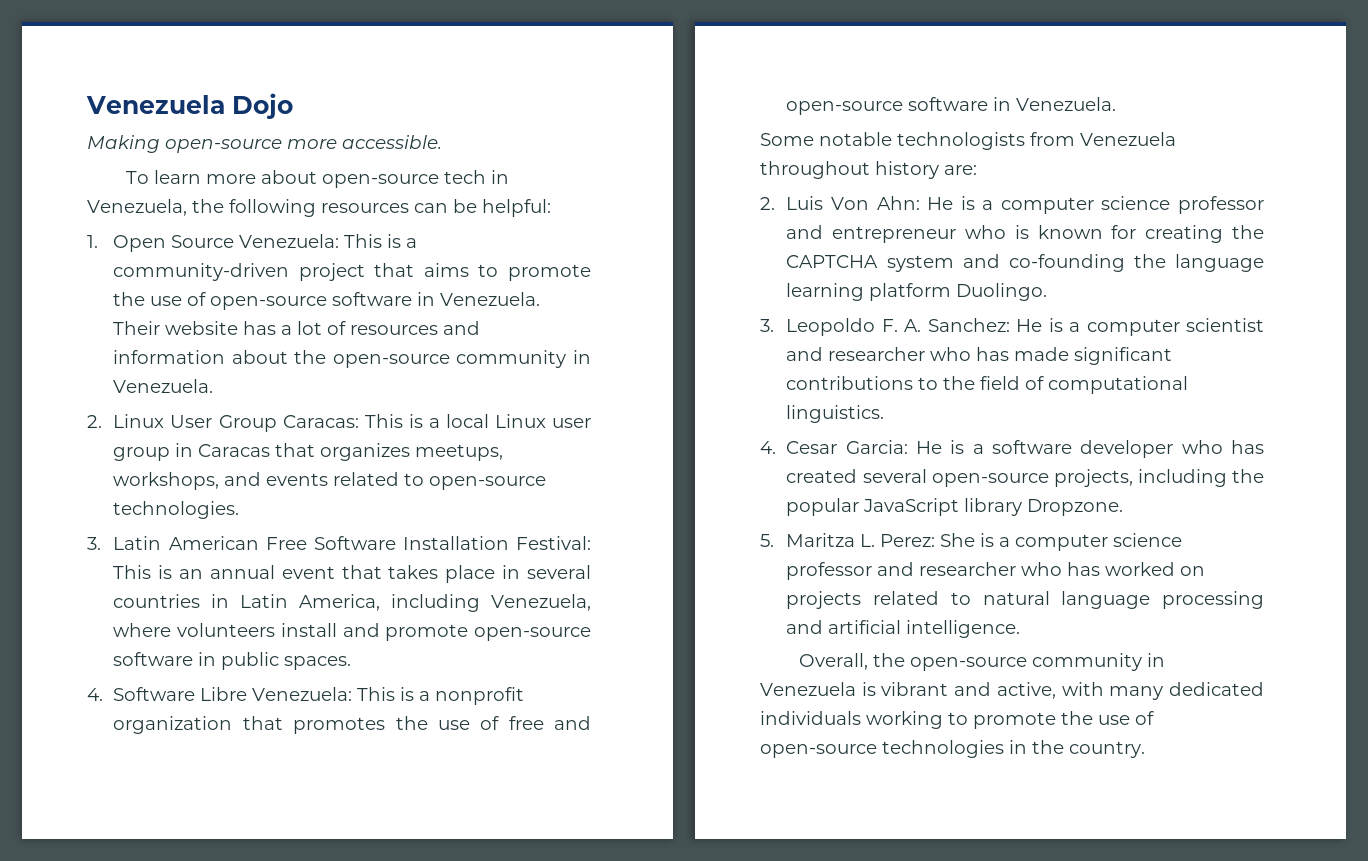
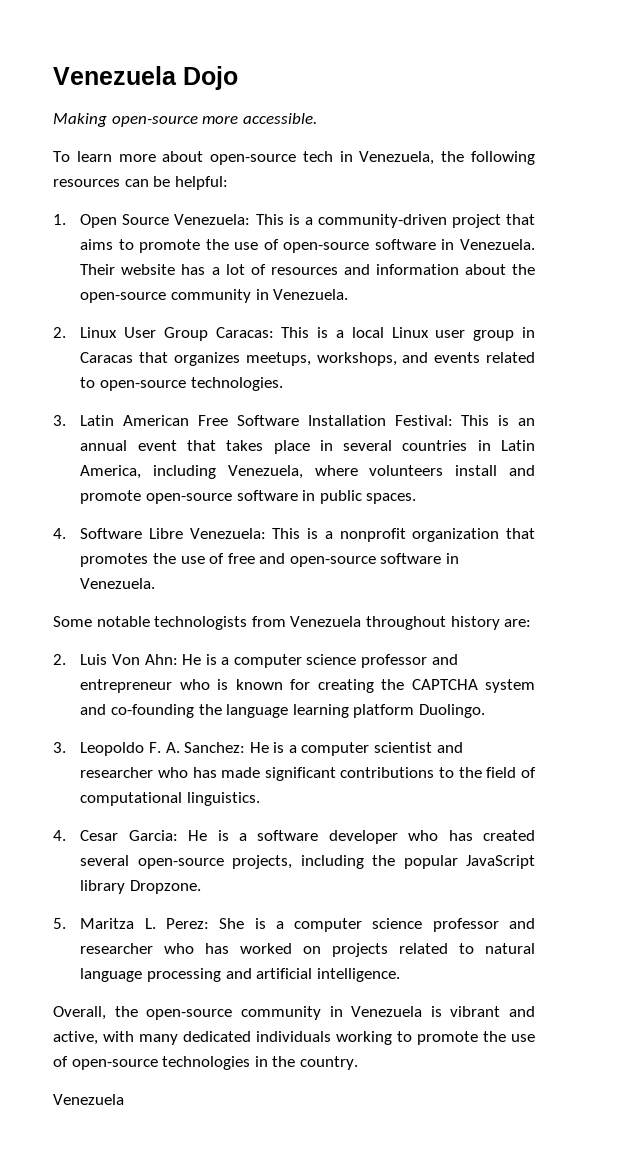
(1145, 749) none -> [53,1094,124,1105] // Venezuela

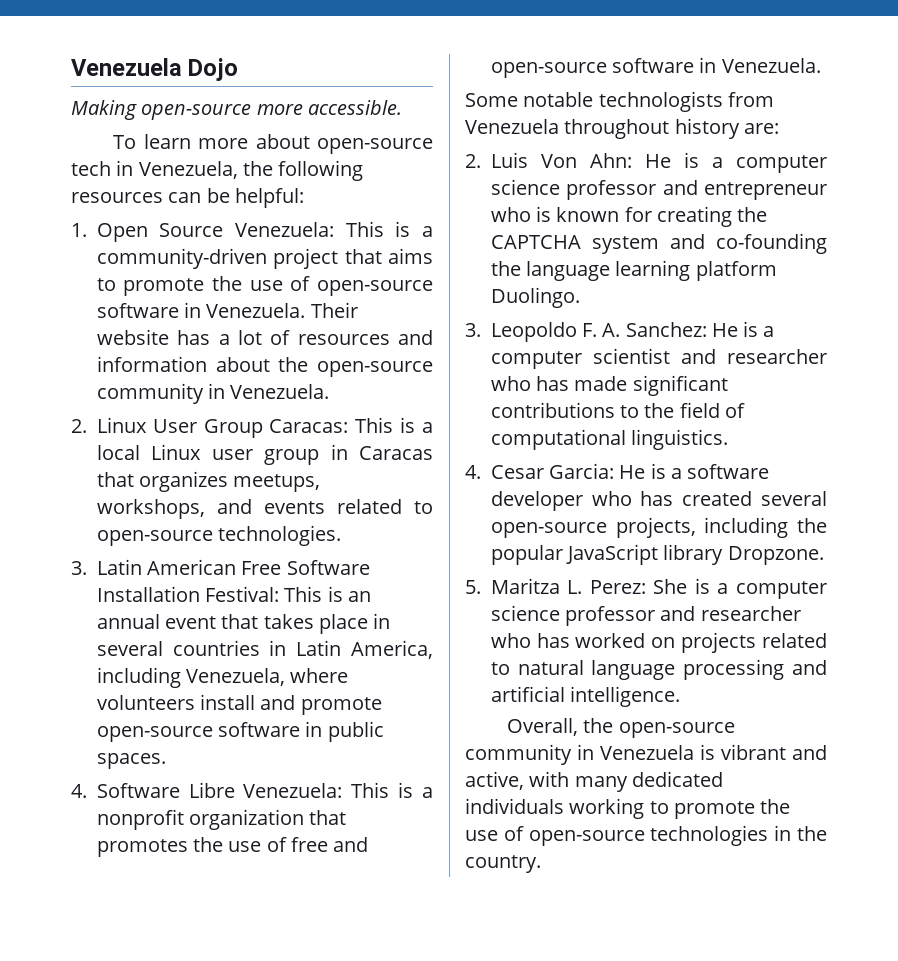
[53,1094,124,1105] // Venezuela -> (541, 864) none

